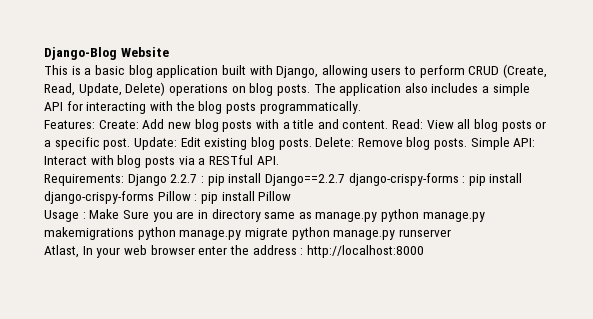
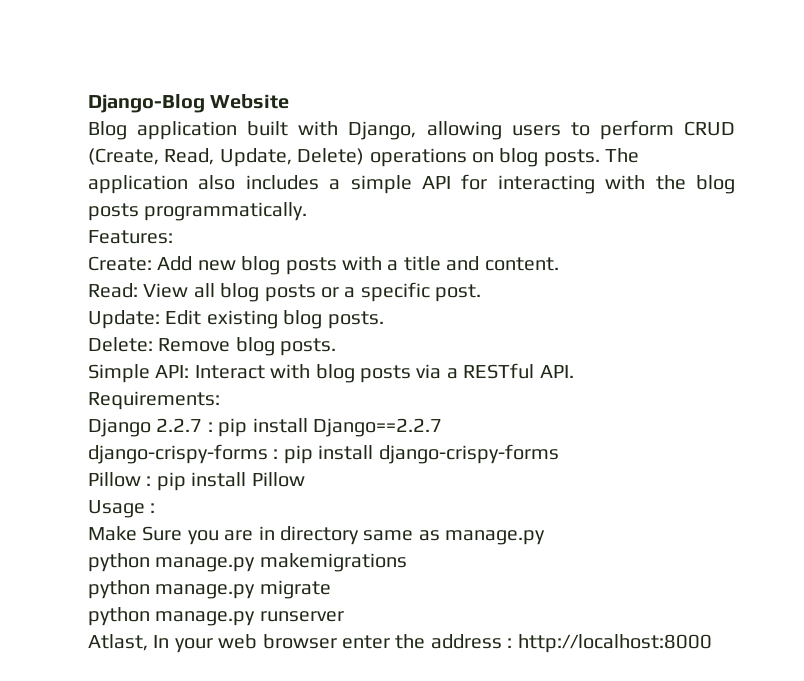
[44,65,153,78] This is a basic blog -> [88,121,127,140] Blog
(95, 124) none -> (173, 237) //
(389, 124) none -> (559, 264) //
(131, 144) none -> (482, 293) //
(312, 144) none -> (384, 320) //
(468, 144) none -> (337, 347) //
(124, 180) none -> (220, 400) //
(345, 180) none -> (442, 427) //
(154, 197) none -> (559, 454) //
(86, 215) none -> (156, 508) //
(378, 217) none -> (546, 537) //
(134, 233) none -> (407, 562) //
(288, 234) none -> (331, 589) //

